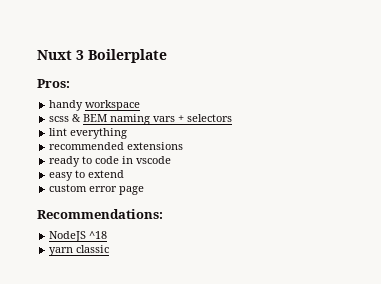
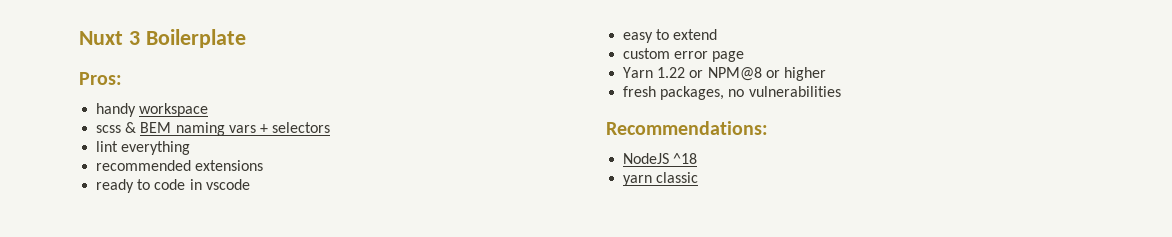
(145, 190) none -> [623,67,826,81] [623,86,841,100] // Yarn 1.22 or NPM@8 or higher // fresh packages, no vulnerabilities

